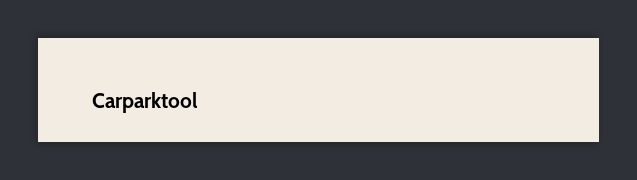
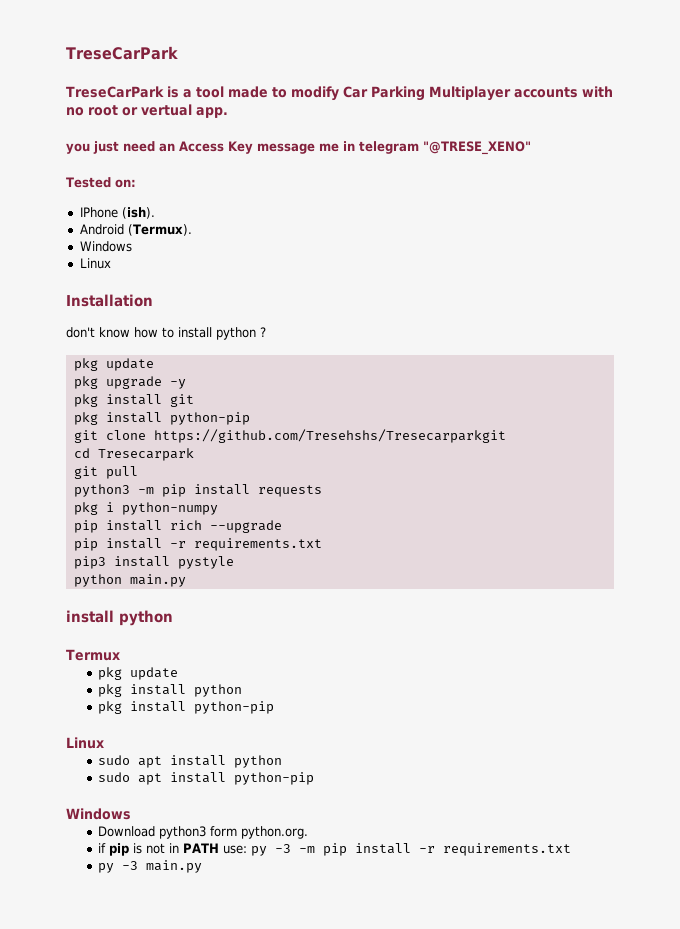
[92,92,198,113] Carparktool -> [66,46,178,60] [66,86,613,101] [66,104,228,118] [66,141,531,155] [66,177,136,188] [79,207,155,219] [79,224,192,236] [79,241,132,252] [79,258,111,269] [66,294,153,307] [66,327,266,340] [73,358,154,371] [73,376,186,389] [73,394,194,407] [73,412,250,425] [73,429,506,443] [73,448,194,461] [73,466,138,479] [73,484,322,497] [73,502,218,515] [73,520,282,533] [73,538,322,551] [73,556,234,569] [73,574,186,587] [66,610,173,626] [66,649,120,661] [97,667,178,680] [97,684,242,697] [97,701,274,714] [66,737,104,749] [97,755,282,768] [97,772,314,785] [66,808,131,820] [97,826,308,839] [97,843,571,856] [97,860,202,873] TreseCarPark // TreseCarPark is a tool made to modify Car Parking Multiplayer accounts with no root or vertual app. // you just need an Access Key message me in telegram "@TRESE_XENO" // Tested on: // IPhone (ish). // Android (Termux). // Windows // Linux // Installation // don't know how to install python ? // pkg update // pkg upgrade -y // pkg install git // pkg install python-pip // git clone https://github.com/Tresehshs/Tresecarparkgit // cd Tresecarpark // git pull // python3 -m pip install requests // pkg i python-numpy // pip install rich --upgrade // pip install -r requirements.txt // pip3 install pystyle // python main.py // install python // Termux // pkg update // pkg install python // pkg install python-pip // Linux // sudo apt install python // sudo apt install python-pip // Windows // Download python3 form python.org. // if pip is not in PATH use: py -3 -m pip install -r requirements.txt // py -3 main.py

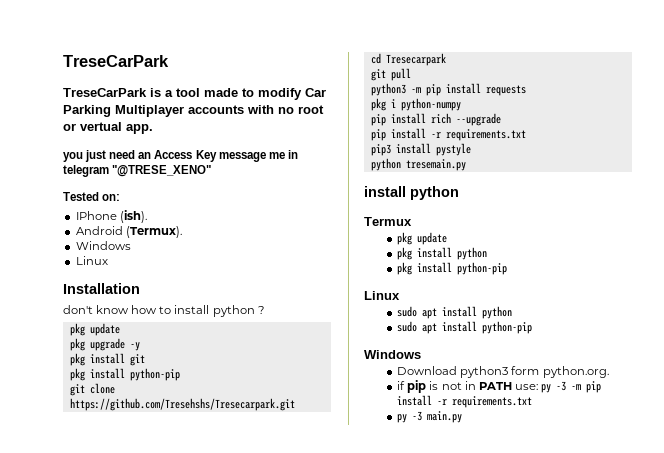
[153,429,506,443] https://github.com/Tresehshs/Tresecarparkgit -> [69,398,295,411] https://github.com/Tresehshs/Tresecarpark.git
[129,574,186,587] main.py -> [405,159,466,171] tresemain.py

